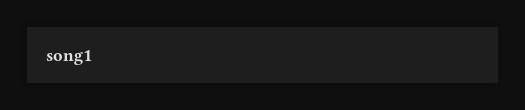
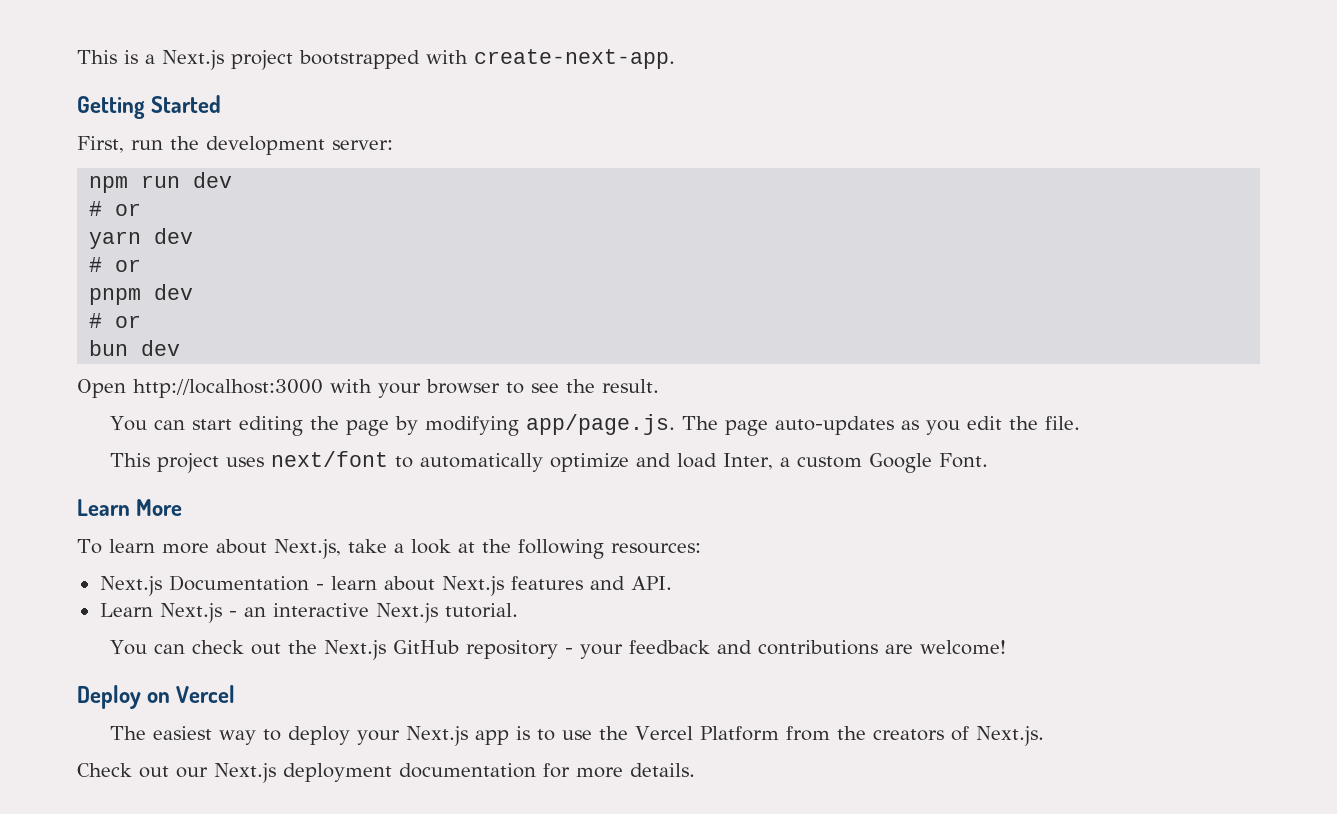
[46,50,92,65] song1 -> [77,49,675,70] [77,95,222,119] [77,136,393,155] [89,172,233,193] [89,201,142,216] [89,228,194,249] [89,257,142,272] [89,284,194,305] [89,313,142,328] [89,340,181,356] [77,379,659,398] [109,414,1080,436] [109,451,988,473] [77,499,183,516] [77,539,701,559] [99,575,672,596] [99,603,518,623] [109,640,1006,660] [77,685,236,709] [109,726,1044,746] [77,763,695,783] This is a Next.js project bootstrapped with create-next-app. // Getting Started // First, run the development server: // npm run dev // # or // yarn dev // # or // pnpm dev // # or // bun dev // Open http://localhost:3000 with your browser to see the result. // You can start editing the page by modifying app/page.js. The page auto-updates as you edit the file. // This project uses next/font to automatically optimize and load Inter, a custom Google Font. // Learn More // To learn more about Next.js, take a look at the following resources: // Next.js Documentation - learn about Next.js features and API. // Learn Next.js - an interactive Next.js tutorial. // You can check out the Next.js GitHub repository - your feedback and contributions are welcome! // Deploy on Vercel // The easiest way to deploy your Next.js app is to use the Vercel Platform from the creators of Next.js. // Check out our Next.js deployment documentation for more details.

